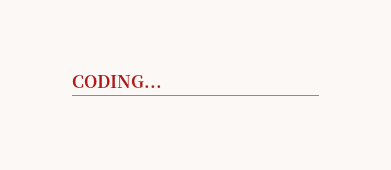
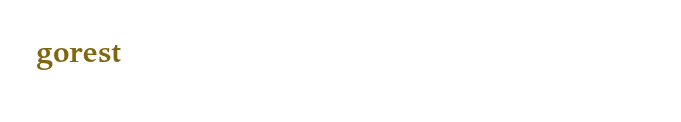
[72,75,162,88] CODING... -> [36,45,121,70] gorest

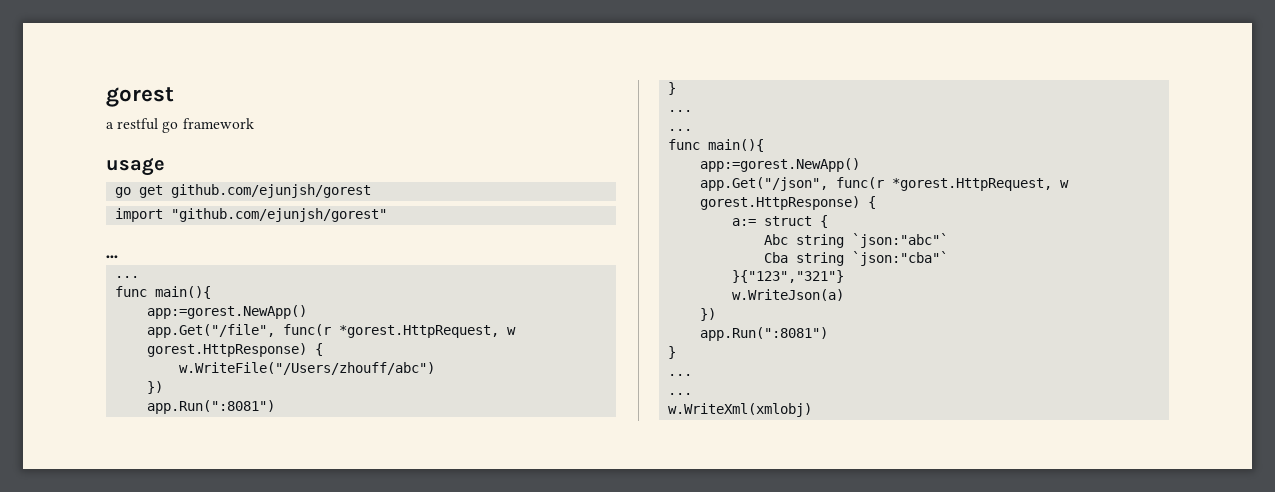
(121, 57) none -> [106,118,254,133] [106,158,165,176] [115,184,372,198] [115,208,388,222] [106,255,118,259] [115,276,140,278] [115,286,212,299] [147,305,308,319] [147,324,517,338] [147,343,324,357] [179,362,436,375] [147,381,164,394] [147,400,276,414] [668,82,677,95] [668,110,693,112] [668,129,693,131] [668,139,765,152] [700,158,861,172] [700,177,1070,191] [700,196,877,210] [732,215,829,228] [764,233,949,248] [764,251,949,266] [732,270,845,283] [732,289,845,301] [700,308,717,321] [700,327,829,341] [668,346,677,359] [668,374,693,376] [668,393,693,395] [668,403,813,417] // a restful go framework // usage // go get github.com/ejunjsh/gorest // import "github.com/ejunjsh/gorest" // ... // ... // func main(){ // app:=gorest.NewApp() // app.Get("/file", func(r *gorest.HttpRequest, w gorest.HttpResponse) { // w.WriteFile("/Users/zhouff/abc") // }) // app.Run(":8081") // } // ... // ... // func main(){ // app:=gorest.NewApp() // app.Get("/json", func(r *gorest.HttpRequest, w gorest.HttpResponse) { // a:= struct { // Abc string `json:"abc"` // Cba string `json:"cba"` // }{"123","321"} // w.WriteJson(a) // }) // app.Run(":8081") // } // ... // ... // w.WriteXml(xmlobj)

